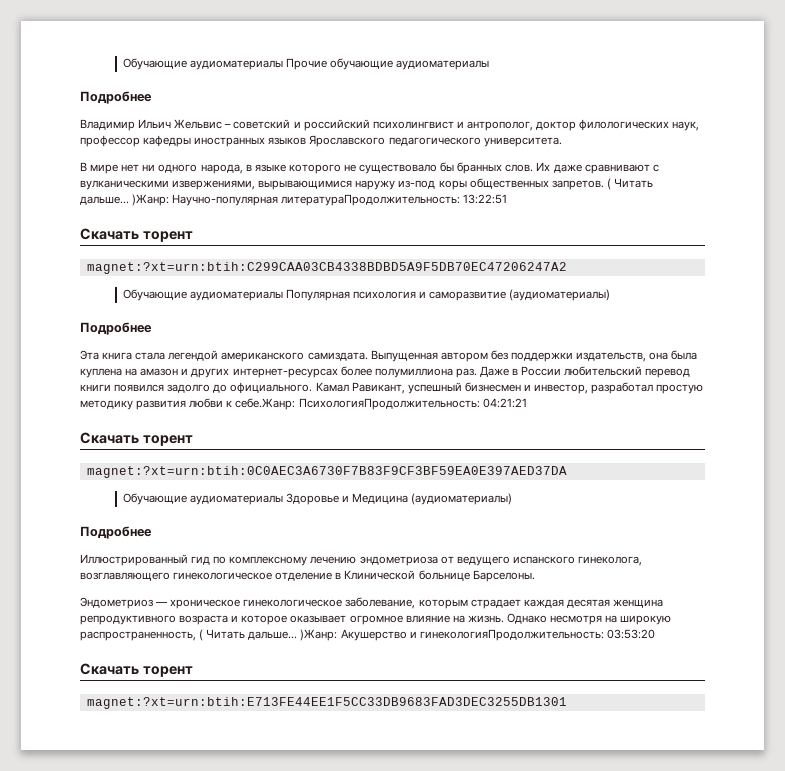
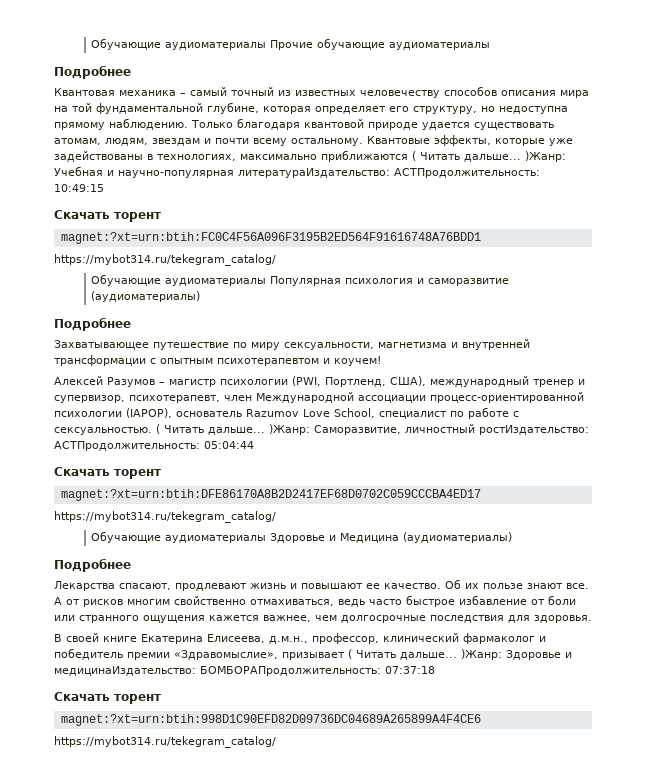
[80,119,700,131] [80,135,562,147] [80,162,659,174] [80,178,653,190] [80,194,508,206] [80,228,193,242] [86,262,567,274] Владимир Ильич Жельвис – советский и российский психолингвист и антрополог, доктор филологических наук, профессор кафедры иностранных языков Ярославского педагогического университета. // В мире нет ни одного народа, в языке которого не существовало бы бранных слов. Их даже сравнивают с вулканическими извержениями, вырывающимися наружу из-под коры общественных запретов. ( Читать дальше... )Жанр: Научно-популярная литератураПродолжительность: 13:22:51 // Скачать торент // magnet:?xt=urn:btih:C299CAA03CB4338BDBD5A9F5DB70EC47206247A2 -> [54,86,589,98] [54,102,568,114] [54,118,554,130] [54,135,573,146] [54,150,566,162] [54,166,540,178] [54,184,104,192] [54,210,161,222] [60,232,481,244] [54,254,276,266] Квантовая механика – самый точный из известных человечеству способов описания мира на той фундаментальной глубине, которая определяет его структуру, но недоступна прямому наблюдению. Только благодаря квантовой природе удается существовать атомам, людям, звездам и почти всему остальному. Квантовые эффекты, которые уже задействованы в технологиях, максимально приближаются ( Читать дальше... )Жанр: Учебная и научно-популярная литератураИздательство: АСТПродолжительность: 10:49:15 // Скачать торент // magnet:?xt=urn:btih:FC0C4F56A096F3195B2ED564F91616748A76BDD1 // https://mybot314.ru/tekegram_catalog/
[80,350,698,362] [80,366,691,378] [80,382,704,394] [80,398,527,410] [80,432,193,446] [86,466,567,478] Эта книга стала легендой американского самиздата. Выпущенная автором без поддержки издательств, она была куплена на амазон и других интернет-ресурсах более полумиллиона раз. Даже в России любительский перевод книги появился задолго до официального. Камал Равикант, успешный бизнесмен и инвестор, разработал простую методику развития любви к себе.Жанр: ПсихологияПродолжительность: 04:21:21 // Скачать торент // magnet:?xt=urn:btih:0C0AEC3A6730F7B83F9CF3BF59EA0E397AED37DA -> [54,339,530,350] [54,355,381,366] [54,376,585,387] [54,392,584,403] [54,407,519,419] [54,424,589,435] [54,441,254,451] [54,467,161,479] [60,489,481,501] [54,511,276,523] Захватывающее путешествие по миру сексуальности, магнетизма и внутренней трансформации с опытным психотерапевтом и коучем! // Алексей Разумов – магистр психологии (PWI, Портленд, США), международный тренер и супервизор, психотерапевт, член Международной ассоциации процесс-ориентированной психологии (IAPOP), основатель Razumov Love School, специалист по работе с сексуальностью. ( Читать дальше... )Жанр: Саморазвитие, личностный ростИздательство: АСТПродолжительность: 05:04:44 // Скачать торент // magnet:?xt=urn:btih:DFE86170A8B2D2417EF68D0702C059CCCBA4ED17 // https://mybot314.ru/tekegram_catalog/
[80,554,642,566] [80,570,535,582] [80,597,663,609] [80,613,672,625] [80,629,655,641] [80,663,193,677] [86,697,567,709] Иллюстрированный гид по комплексному лечению эндометриоза от ведущего испанского гинеколога, возглавляющего гинекологическое отделение в Клинической больнице Барселоны. // Эндометриоз — хроническое гинекологическое заболевание, которым страдает каждая десятая женщина репродуктивного возраста и которое оказывает огромное влияние на жизнь. Однако несмотря на широкую распространенность, ( Читать дальше... )Жанр: Акушерство и гинекологияПродолжительность: 03:53:20 // Скачать торент // magnet:?xt=urn:btih:E713FE44EE1F5CC33DB9683FAD3DEC3255DB1301 -> [54,579,589,591] [54,595,576,607] [54,615,592,623] [54,633,546,644] [54,648,572,660] [54,666,435,676] [54,692,161,704] [60,714,481,726] [54,736,276,748] Лекарства спасают, продлевают жизнь и повышают ее качество. Об их пользе знают все. А от рисков многим свойственно отмахиваться, ведь часто быстрое избавление от боли или странного ощущения кажется важнее, чем долгосрочные последствия для здоровья. // В своей книге Екатерина Елисеева, д.м.н., профессор, клинический фармаколог и победитель премии «Здравомыслие», призывает ( Читать дальше... )Жанр: Здоровье и медицинаИздательство: БОМБОРАПродолжительность: 07:37:18 // Скачать торент // magnet:?xt=urn:btih:998D1C90EFD82D09736DC04689A265899A4F4CE6 // https://mybot314.ru/tekegram_catalog/

